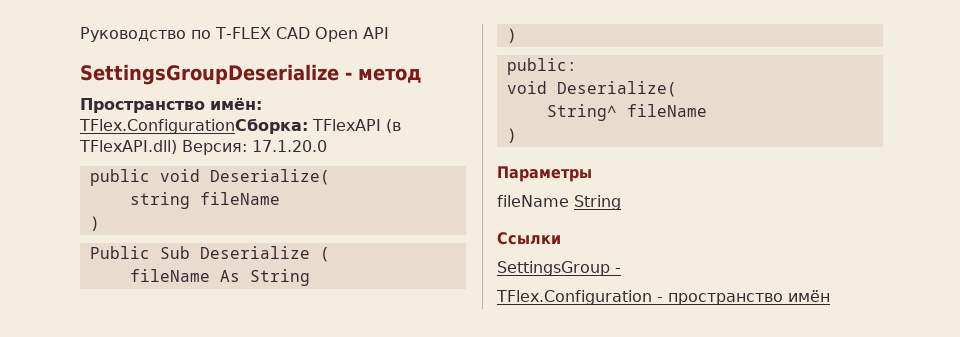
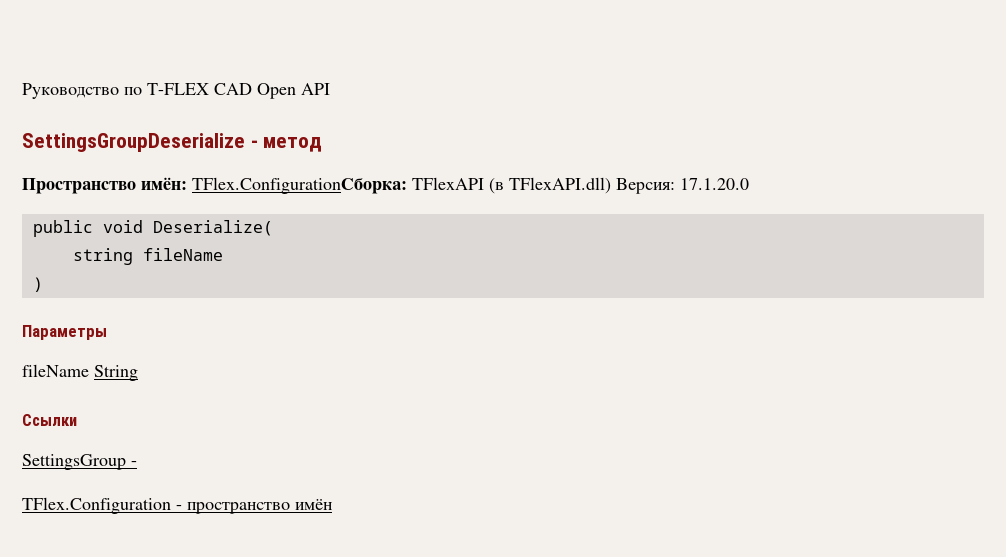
[89,246,330,262] [129,269,310,286] [506,28,517,43] [506,58,577,75] [506,81,677,97] [546,104,707,121] [506,128,517,143] // Public Sub Deserialize ( // fileName As String // ) // public: // void Deserialize( // String^ fileName // ) -> (43, 284) none

